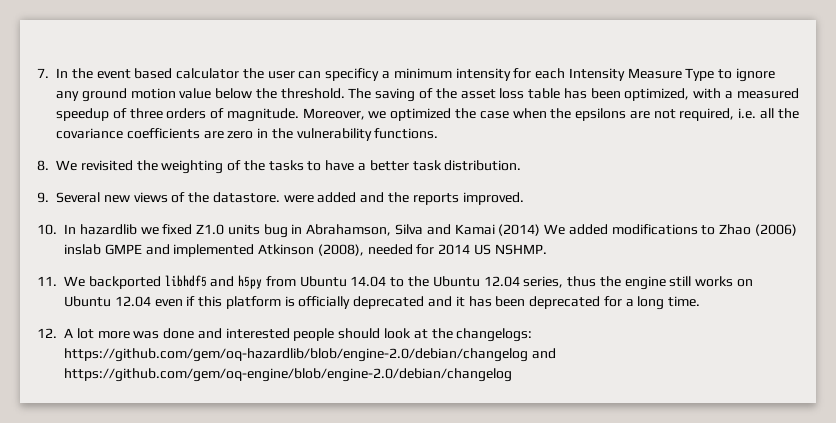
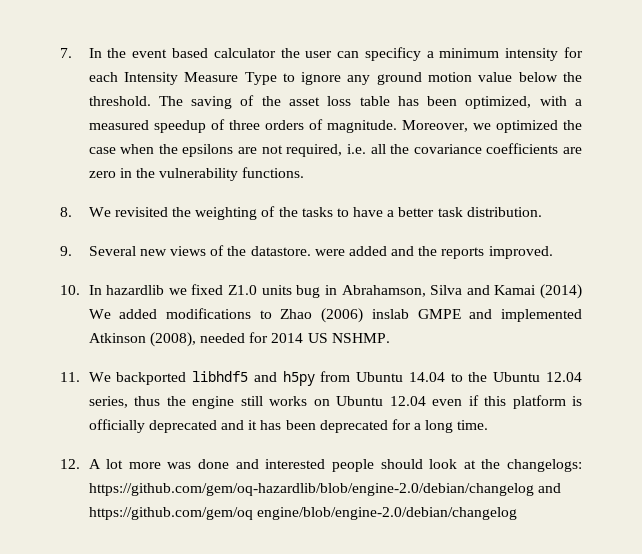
[64,368,512,382] https://github.com/gem/oq-engine/blob/engine-2.0/debian/changelog -> [88,507,517,520] https://github.com/gem/oq engine/blob/engine-2.0/debian/changelog

